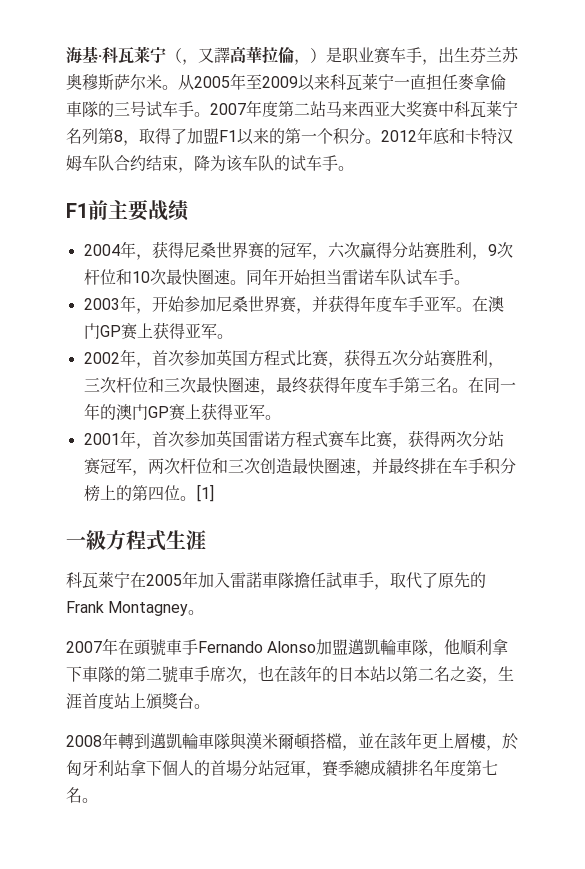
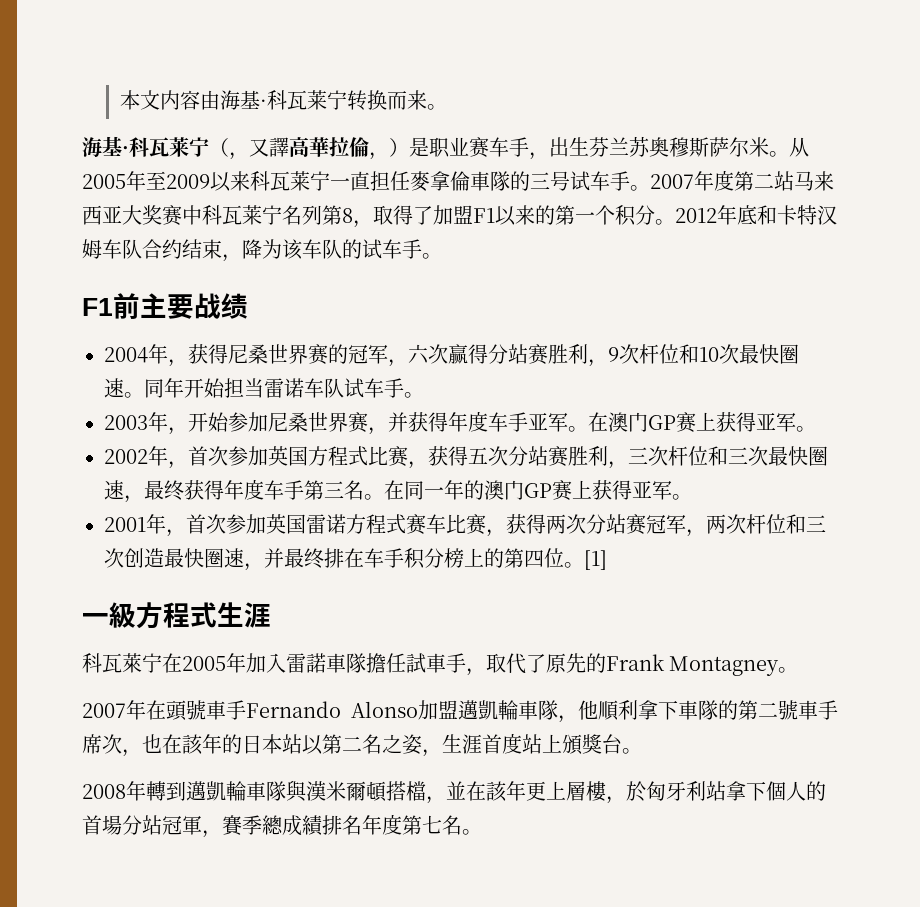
(66, 55) none -> [119,90,447,111] 本文内容由海基·科瓦莱宁转换而来。 //

